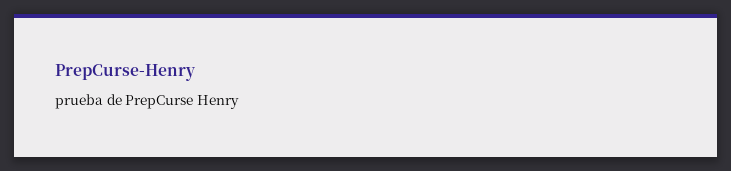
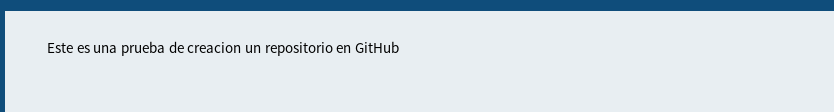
[55,64,195,81] [55,94,239,109] PrepCurse-Henry // prueba de PrepCurse Henry -> [47,41,399,56] Este es una prueba de creacion un repositorio en GitHub

